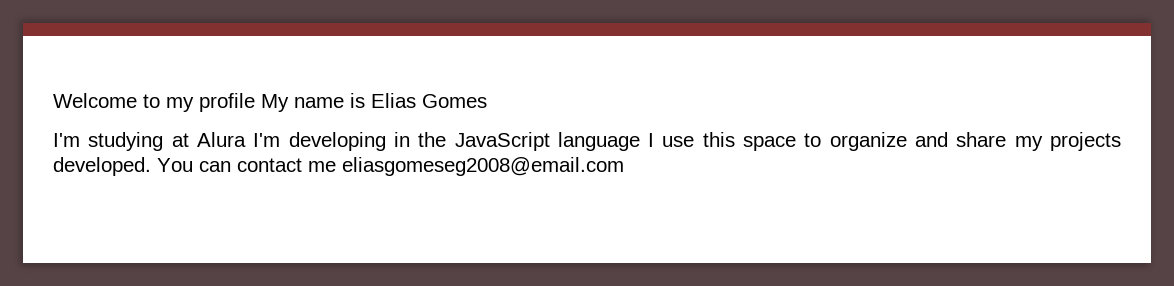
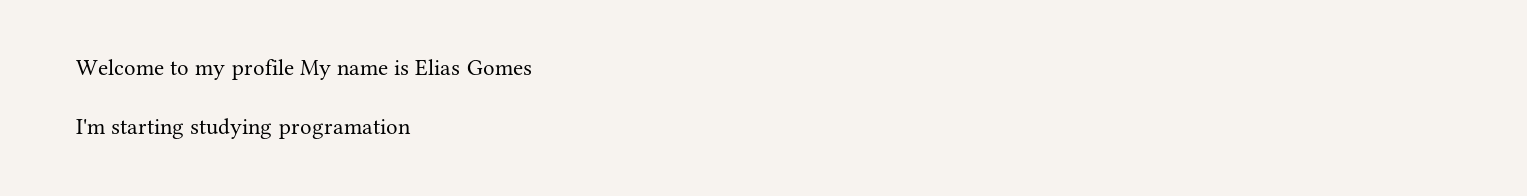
[88,132,1121,151] [53,157,624,176] studying at Alura I'm developing in the JavaScript language I use this space to organize and share my projects developed. You can contact me eliasgomeseg2008@email.com -> [111,118,411,139] starting studying programation

